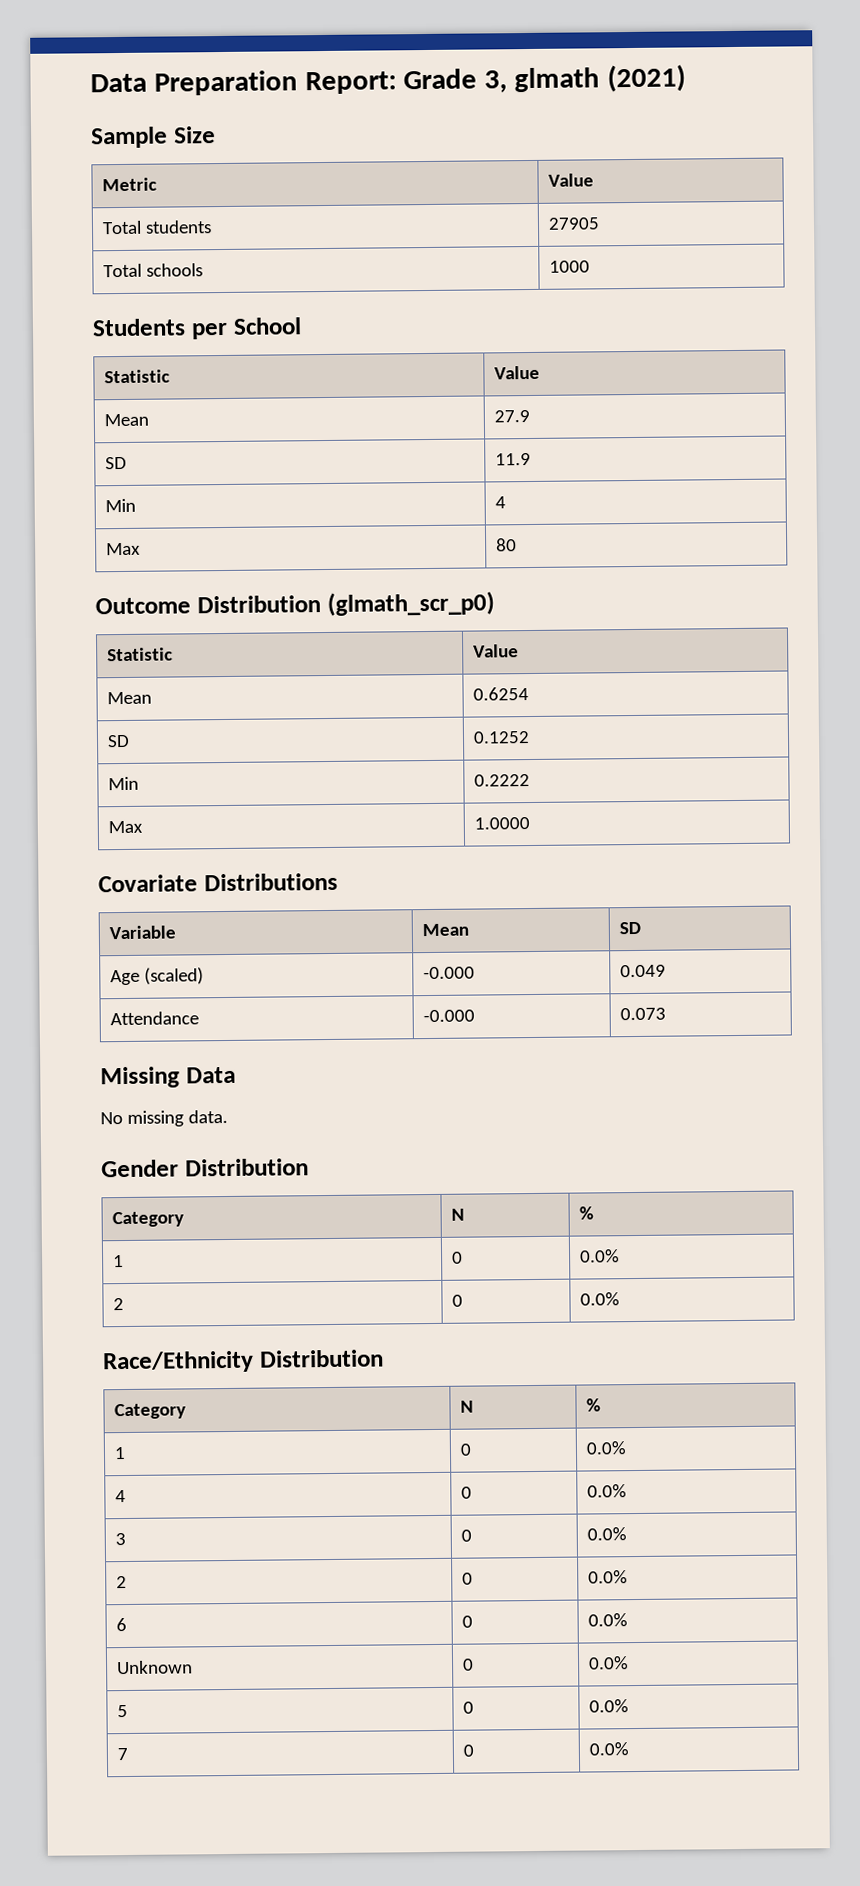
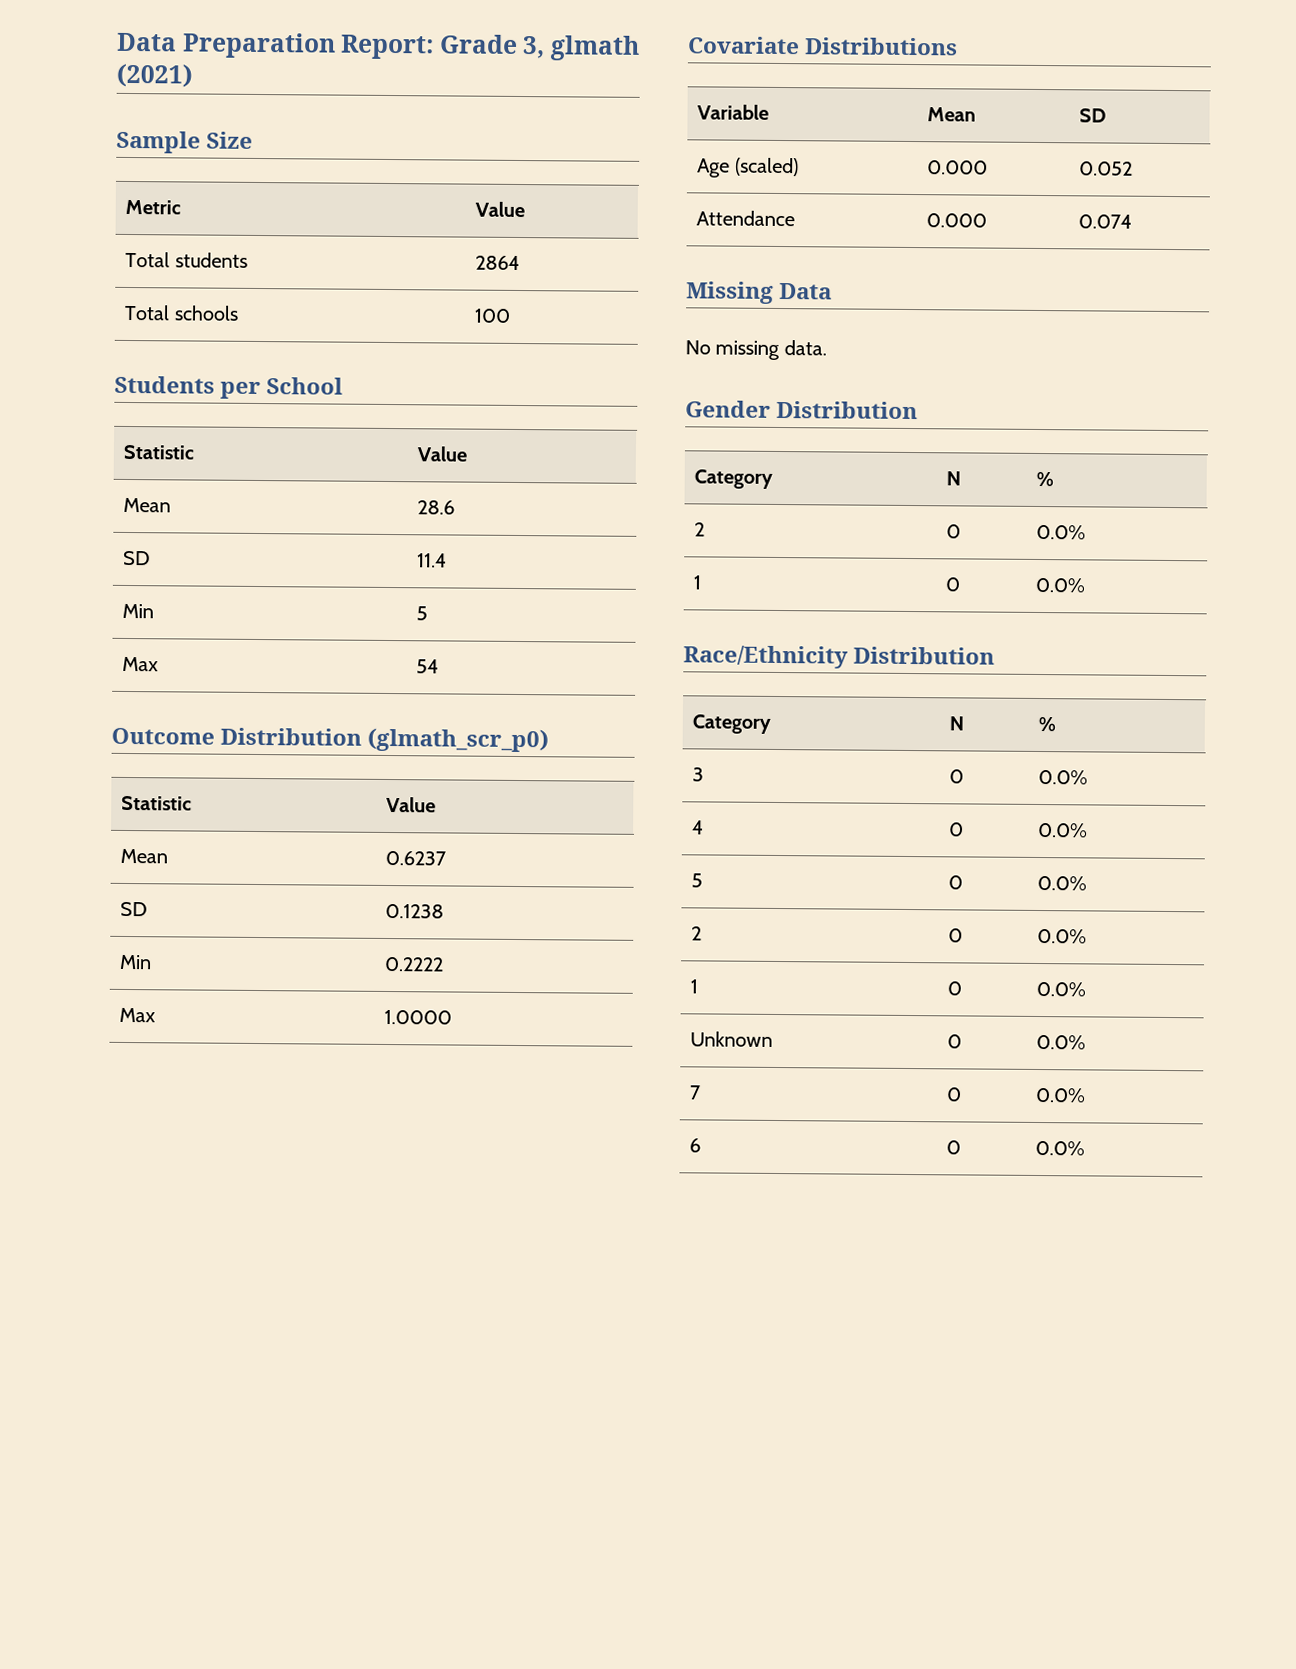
[547,217,600,230] 27905 -> [475,255,521,271] 2864
[548,260,590,273] 1000 -> [474,308,512,323] 100
[493,409,530,423] [104,456,127,470] [494,452,531,466] [104,498,136,513] [494,496,506,509] [105,542,141,556] [495,538,517,552] 27.9 // SD | 11.9 // Min | 4 // Max | 80 -> [417,500,456,515] [123,550,152,566] [417,553,448,568] [122,603,155,619] [416,606,429,621] [122,656,160,672] [416,659,440,674] 28.6 // SD | 11.4 // Min | 5 // Max | 54
[472,687,529,701] [106,734,130,748] [472,731,530,744] 0.6254 // SD | 0.1252 -> [385,850,447,866] [120,901,149,917] [385,903,445,919] 0.6237 // SD | 0.1238
[422,966,475,980] [619,964,666,978] -0.000 | 0.049 -> [927,160,989,175] [1079,161,1134,176] 0.000 | 0.052
[422,1009,475,1023] [619,1007,666,1021] -0.000 | 0.073 -> [926,213,988,228] [1078,214,1133,229] 0.000 | 0.074
[112,1255,124,1268] [451,1251,463,1264] [579,1249,620,1263] [112,1298,124,1311] 1 | 0 | 0.0% // 2 -> [694,522,706,537] [946,524,962,539] [1036,524,1087,540] [693,575,702,590] 2 | 0 | 0.0% // 1
[113,1447,126,1460] 1 -> [692,767,705,782] 3
[114,1533,126,1546] [460,1529,472,1542] [586,1527,627,1541] [115,1575,127,1589] [461,1572,473,1585] [587,1570,628,1584] [115,1617,127,1632] 3 | 0 | 0.0% // 2 | 0 | 0.0% // 6 -> [691,873,704,888] [948,875,964,890] [1037,875,1088,891] [691,926,703,941] [948,928,964,943] [1037,928,1088,944] [690,979,699,994] 5 | 0 | 0.0% // 2 | 0 | 0.0% // 1
[116,1704,128,1718] [462,1701,474,1714] [588,1699,629,1713] [116,1747,128,1761] 5 | 0 | 0.0% // 7 -> [689,1085,702,1100] [946,1087,963,1102] [1035,1087,1087,1103] [689,1138,702,1153] 7 | 0 | 0.0% // 6

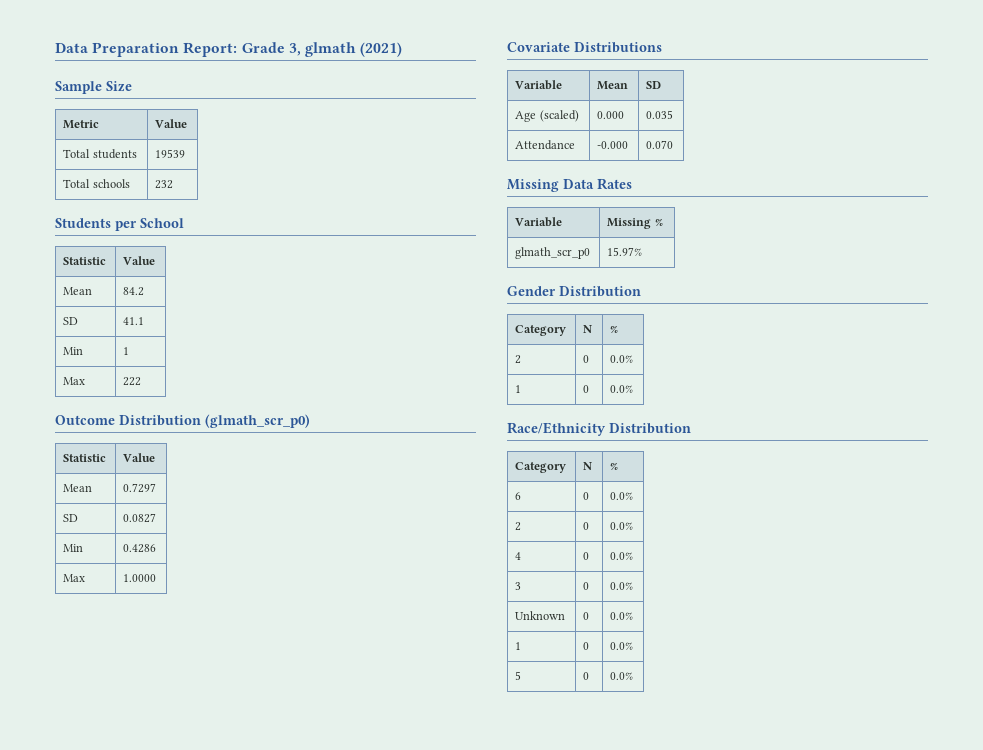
[475,255,521,271] 2864 -> [155,149,186,158] 19539
[474,308,512,323] 100 -> [155,180,174,189] 232
[417,500,456,515] [123,550,152,566] [417,553,448,568] [122,603,155,619] [416,606,429,621] [122,656,160,672] [416,659,440,674] 28.6 // SD | 11.4 // Min | 5 // Max | 54 -> [123,287,145,296] [63,317,79,325] [123,317,145,325] [63,347,84,355] [123,347,130,355] [63,377,86,385] [123,377,142,386] 84.2 // SD | 41.1 // Min | 1 // Max | 222
[385,850,447,866] [120,901,149,917] [385,903,445,919] [119,954,153,970] [384,956,445,972] 0.6237 // SD | 0.1238 // Min | 0.2222 -> [123,483,157,493] [63,514,79,522] [123,513,157,523] [63,544,84,552] [123,544,157,553] 0.7297 // SD | 0.0827 // Min | 0.4286
[1079,161,1134,176] 0.052 -> [646,110,674,119] 0.035
[926,213,988,228] [1078,214,1133,229] 0.000 | 0.074 -> [597,141,629,149] [646,140,674,149] -0.000 | 0.070
[685,340,827,361] // No missing data. -> [597,178,632,190] [515,217,563,227] [607,218,663,229] [515,247,591,259] [607,247,643,256] Rates // Variable | Missing % // glmath_scr_p0 | 15.97%
[692,767,705,782] 3 -> [515,492,522,500] [583,492,590,500] [610,492,634,500] [515,522,522,531] 6 | 0 | 0.0% // 2
[691,873,704,888] [948,875,964,890] [1037,875,1088,891] [691,926,703,941] [948,928,964,943] [1037,928,1088,944] [690,979,699,994] [947,981,963,996] [1036,981,1087,997] [690,1031,774,1047] [947,1034,963,1049] [1036,1034,1087,1050] [689,1085,702,1100] [946,1087,963,1102] [1035,1087,1087,1103] [689,1138,702,1153] [946,1140,962,1155] [1035,1140,1086,1156] 5 | 0 | 0.0% // 2 | 0 | 0.0% // 1 | 0 | 0.0% // Unknown | 0 | 0.0% // 7 | 0 | 0.0% // 6 | 0 | 0.0% -> [515,582,522,590] [583,582,590,590] [610,582,634,590] [515,611,566,620] [583,612,590,620] [610,612,634,620] [515,642,522,650] [583,642,590,650] [610,642,634,650] [515,671,522,680] [583,672,590,680] [610,672,634,680] 3 | 0 | 0.0% // Unknown | 0 | 0.0% // 1 | 0 | 0.0% // 5 | 0 | 0.0%

